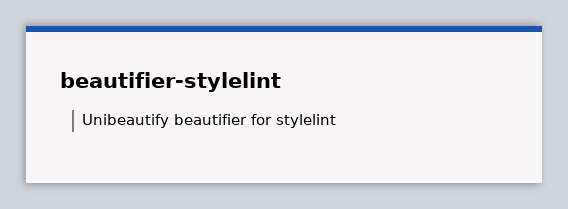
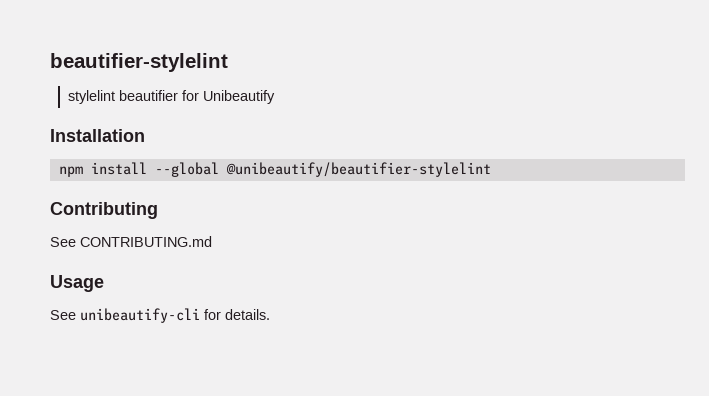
[82,114,170,128] Unibeautify -> [68,90,116,104] stylelint
[276,114,337,128] stylelint -> [203,90,276,104] [50,129,145,142] [58,162,491,177] [50,202,158,219] [50,236,212,247] [50,275,104,292] [50,308,270,323] Unibeautify // Installation // npm install --global @unibeautify/beautifier-stylelint // Contributing // See CONTRIBUTING.md // Usage // See unibeautify-cli for details.

